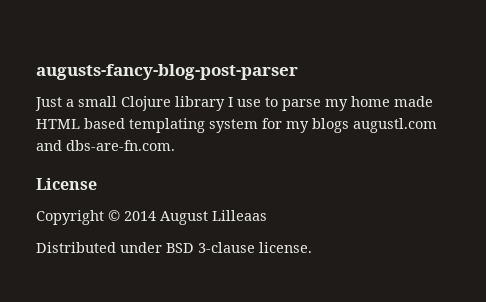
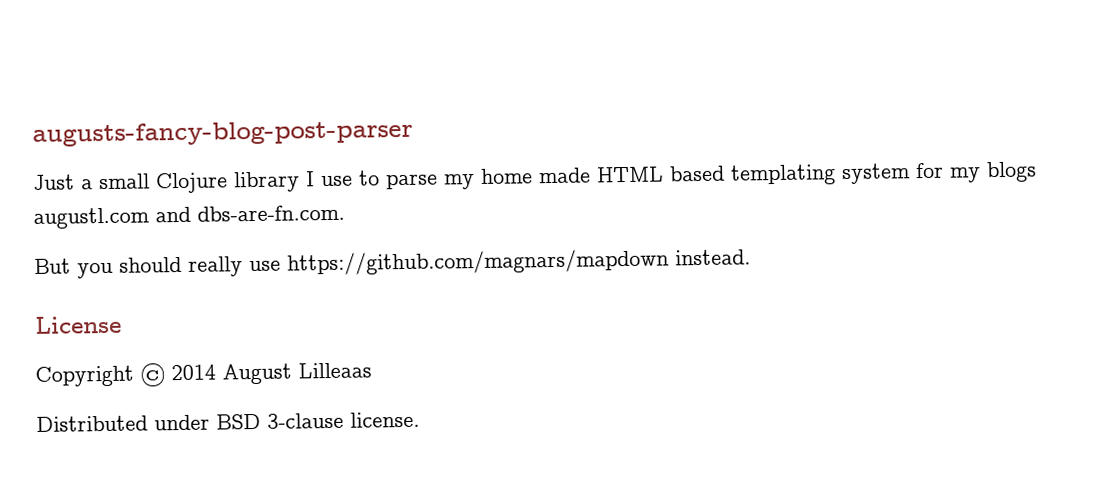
(175, 145) none -> [34,248,751,279] // But you should really use https://github.com/magnars/mapdown instead.

